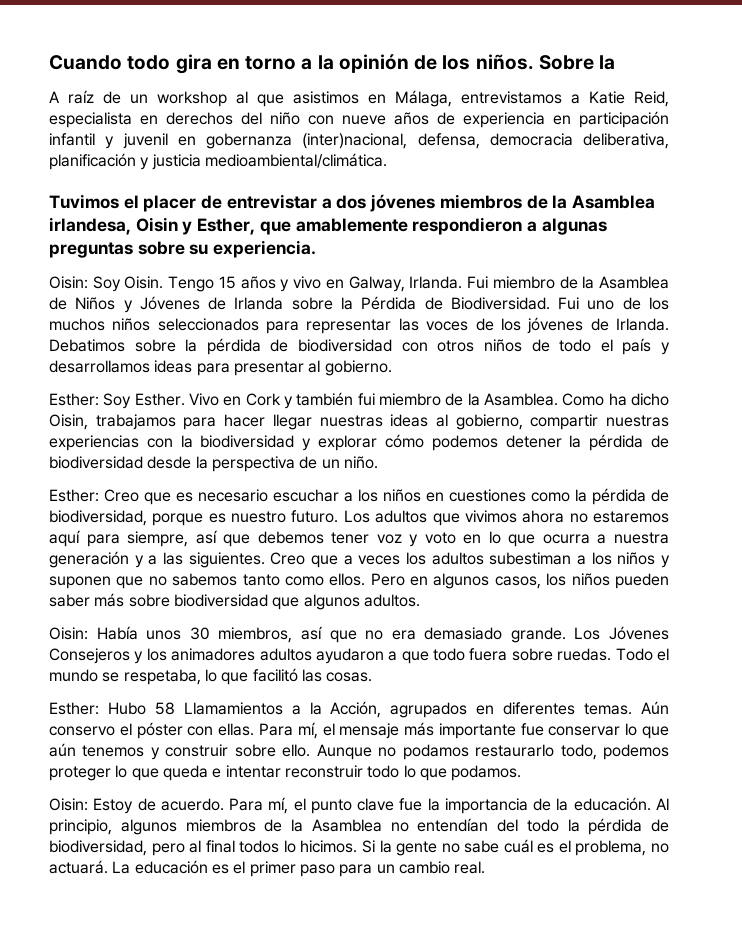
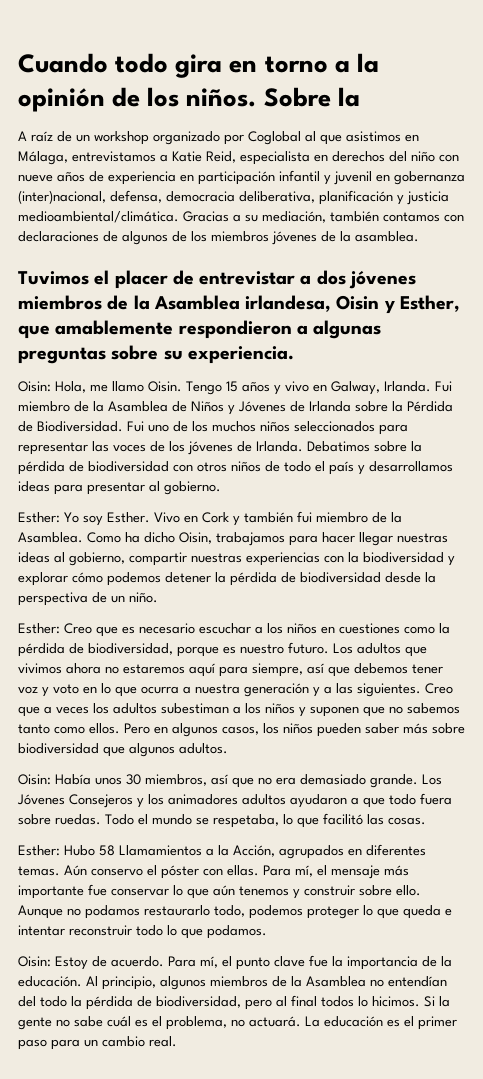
(227, 99) none -> [153,131,301,145] organizado por Coglobal
(387, 160) none -> [183,211,464,223] [18,231,419,245] Gracias a su mediación, también contamos con declaraciones de algunos de los miembros jóvenes de la asamblea.
[92,276,121,292] Soy -> [55,381,144,393] Hola, me llamo
[103,393,132,409] Soy -> [64,512,103,526] Yo soy

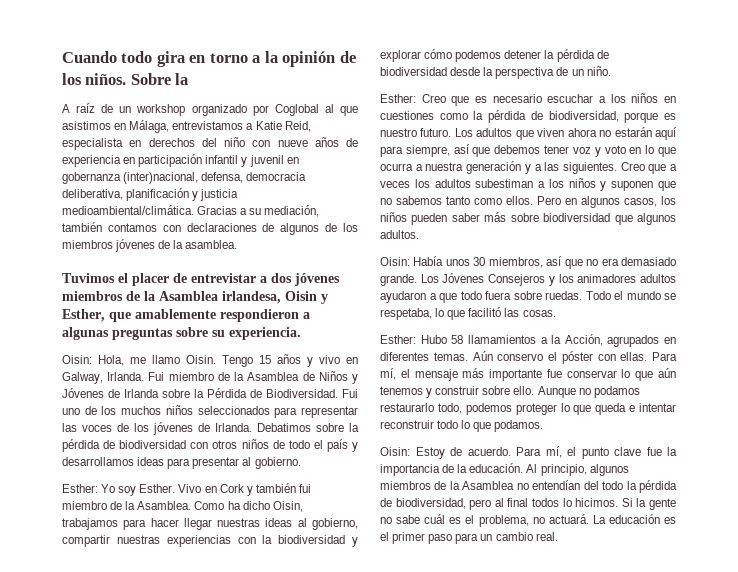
[18,663,62,674] vivimos -> [537,128,565,137] viven
[123,664,185,674] estaremos -> [614,127,652,137] estarán
[119,845,202,856] Llamamientos -> [467,335,536,344] llamamientos

